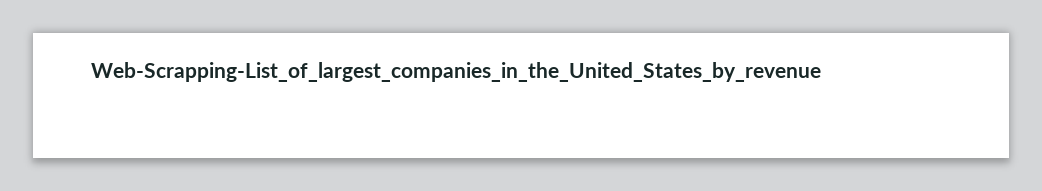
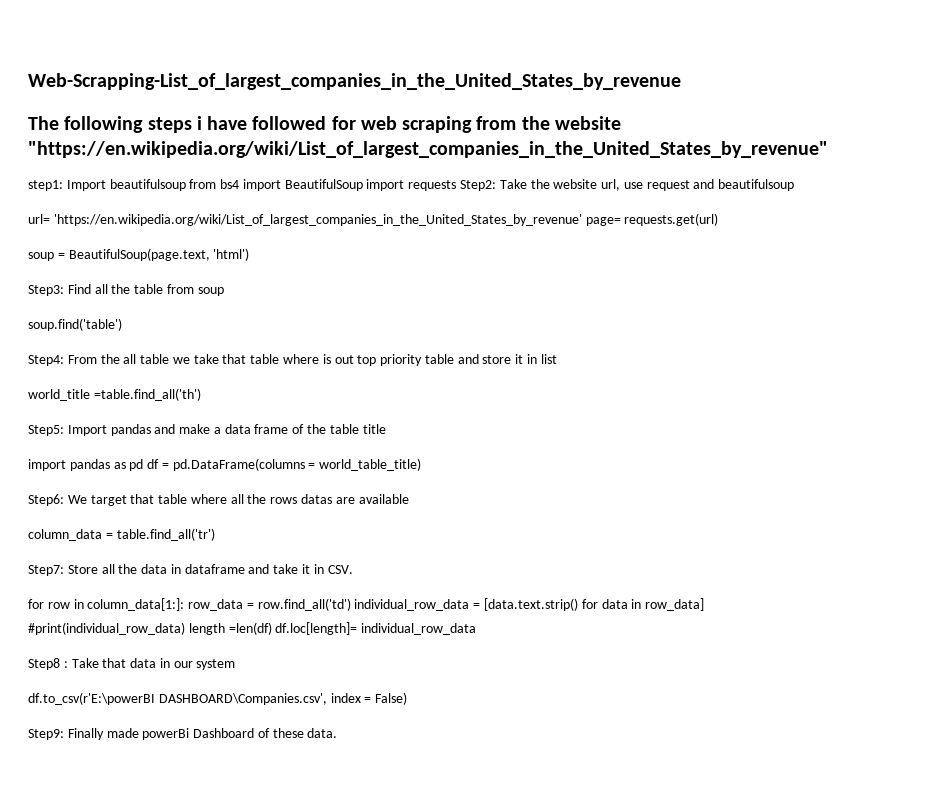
(821, 72) none -> [28,116,621,133] [28,141,828,158] [28,179,795,191] [28,213,719,226] [28,248,250,261] [28,284,224,296] [28,318,122,331] [28,354,557,366] [28,388,201,401] [28,424,386,436] [28,458,422,471] [28,494,409,506] [28,528,215,541] [28,564,353,576] [28,598,705,611] [28,622,477,635] [28,658,236,670] [28,692,408,705] [28,728,338,740] // The following steps i have followed for web scraping from the website "https://en.wikipedia.org/wiki/List_of_largest_companies_in_the_United_States_by_revenue" // step1: Import beautifulsoup from bs4 import BeautifulSoup import requests Step2: Take the website url, use request and beautifulsoup // url= 'https://en.wikipedia.org/wiki/List_of_largest_companies_in_the_United_States_by_revenue' page= requests.get(url) // soup = BeautifulSoup(page.text, 'html') // Step3: Find all the table from soup // soup.find('table') // Step4: From the all table we take that table where is out top priority table and store it in list // world_title =table.find_all('th') // Step5: Import pandas and make a data frame of the table title // import pandas as pd df = pd.DataFrame(columns = world_table_title) // Step6: We target that table where all the rows datas are available // column_data = table.find_all('tr') // Step7: Store all the data in dataframe and take it in CSV. // for row in column_data[1:]: row_data = row.find_all('td') individual_row_data = [data.text.strip() for data in row_data] #print(individual_row_data) length =len(df) df.loc[length]= individual_row_data // Step8 : Take that data in our system // df.to_csv(r'E:\powerBI DASHBOARD\Companies.csv', index = False) // Step9: Finally made powerBi Dashboard of these data.

